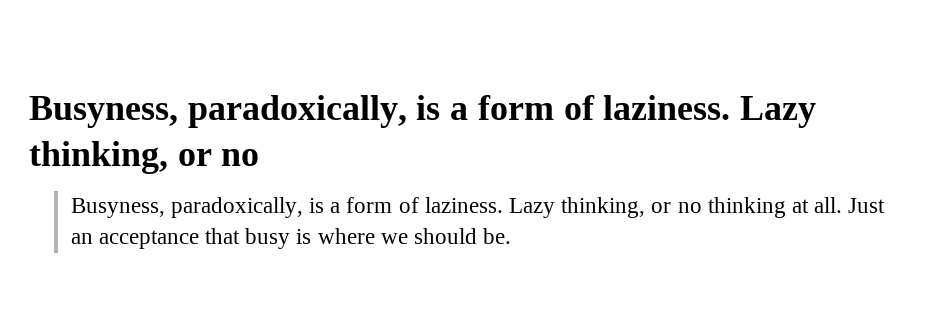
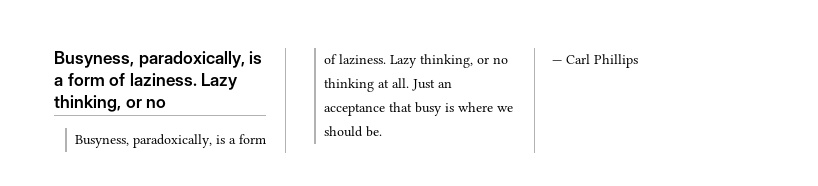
(512, 236) none -> [552,54,638,68] // — Carl Phillips

